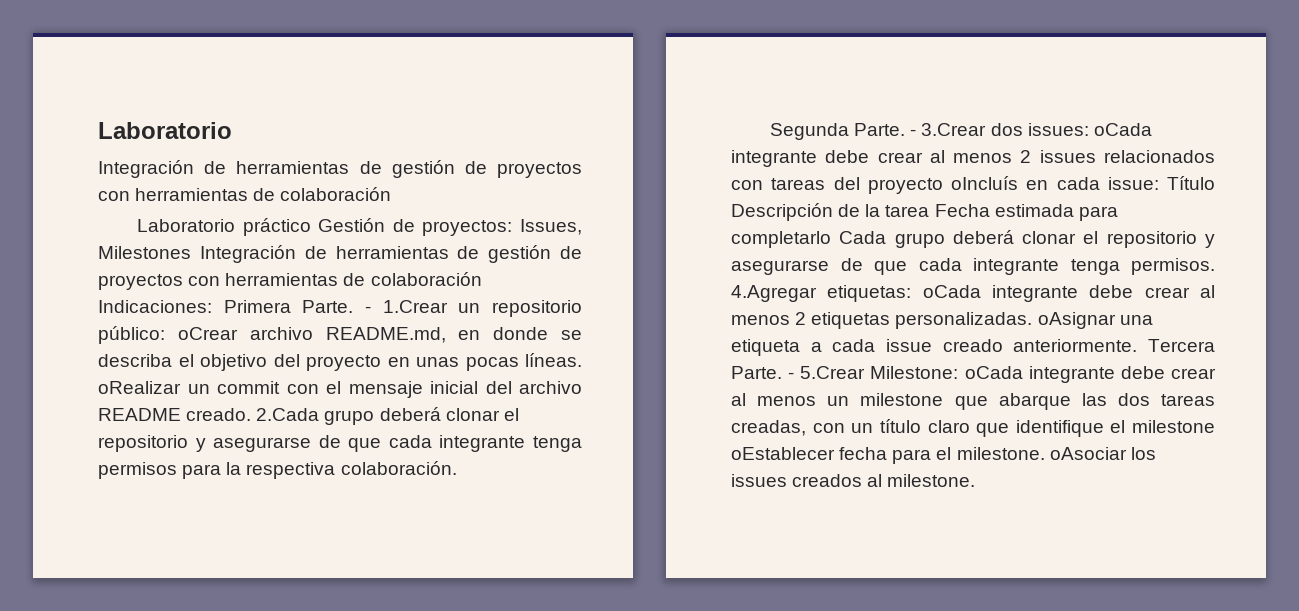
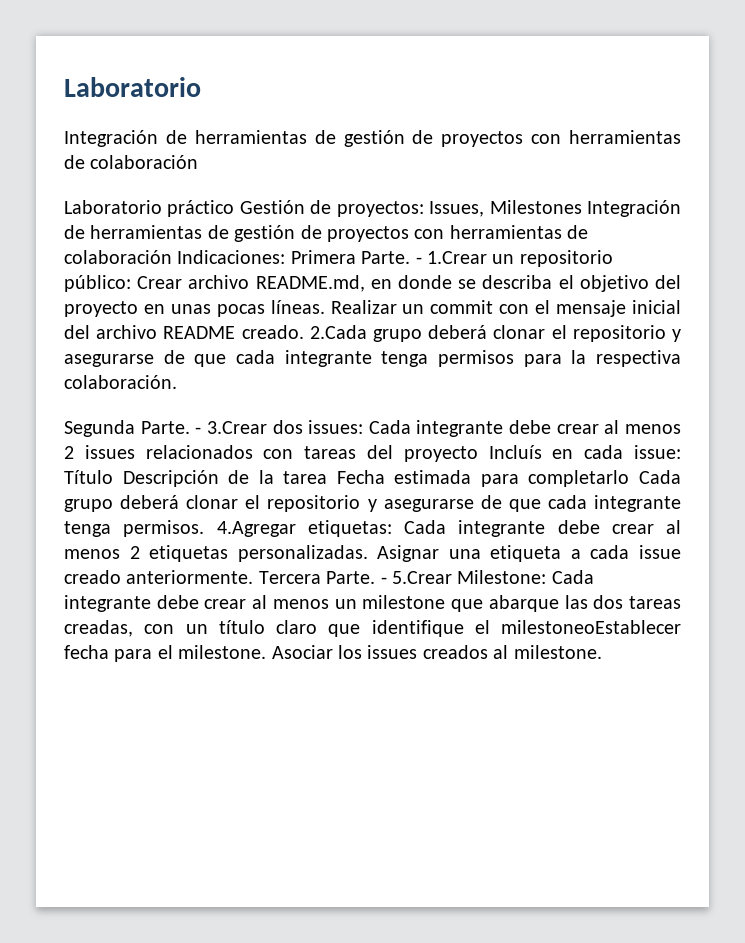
[177,327,238,340] oCrear -> [137,276,183,289] Crear
[98,381,181,394] oRealizar -> [330,300,397,314] Realizar
[1093,123,1152,136] oCada -> [368,420,411,434] Cada
[951,176,1018,190] oIncluís -> [488,445,542,459] Incluís
[922,285,981,298] oCada -> [404,520,446,534] Cada
[1037,312,1116,329] oAsignar -> [377,545,440,562] Asignar
[964,366,1023,379] oCada -> [551,570,594,584] Cada
[1132,420,1215,433] [731,447,835,460] milestone oEstablecer -> [501,620,681,634] milestoneoEstablecer
[1049,447,1127,460] oAsociar -> [271,645,333,659] Asociar

